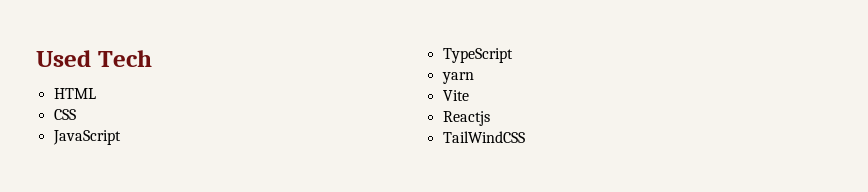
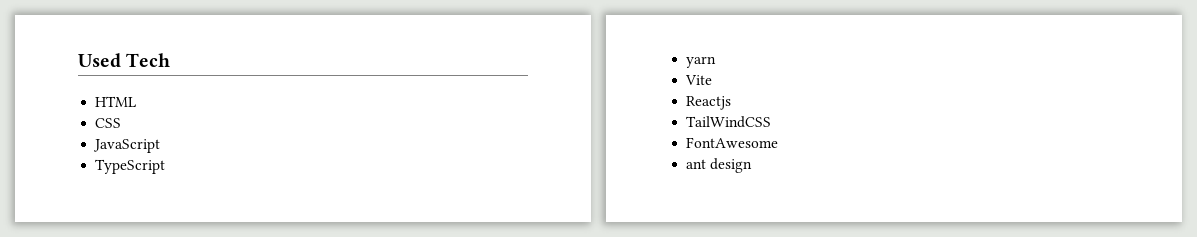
(525, 137) none -> [686,137,779,148] [686,158,753,173] // FontAwesome // ant design

